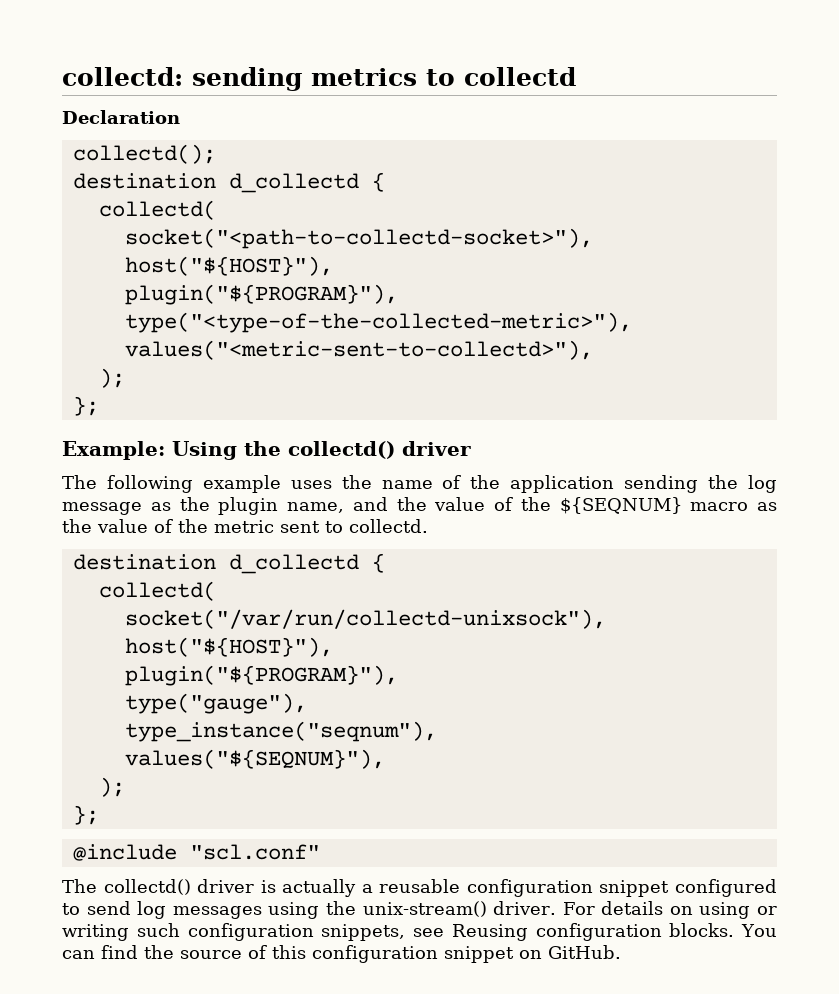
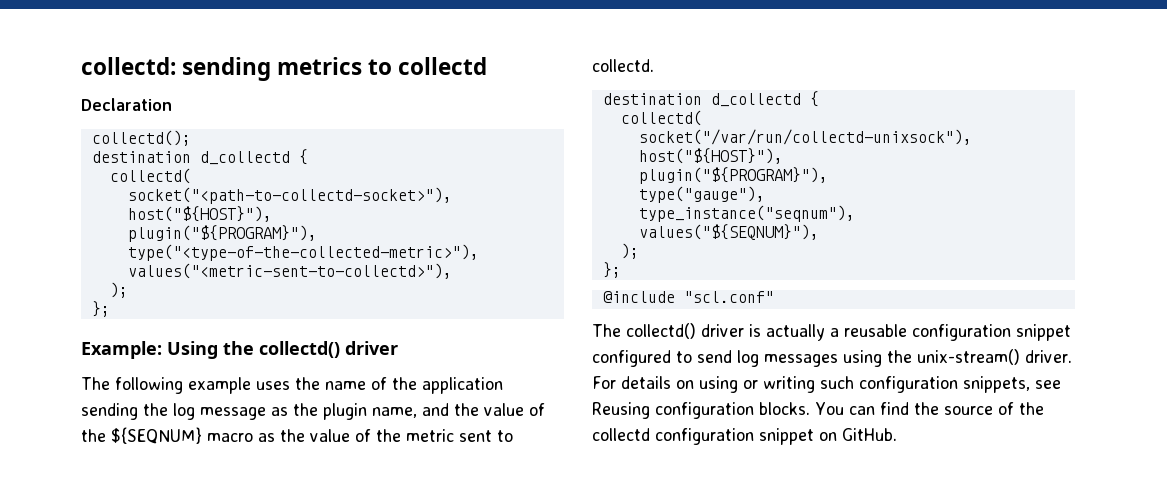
[272,945,306,959] this -> [1018,402,1044,415] [592,428,650,441] the collectd

